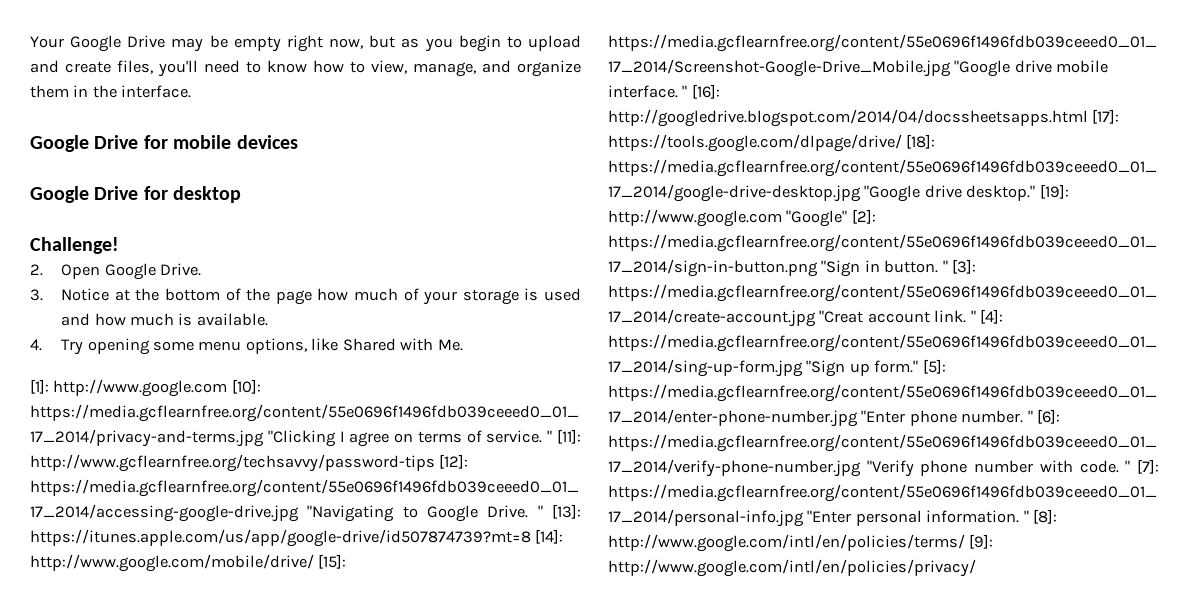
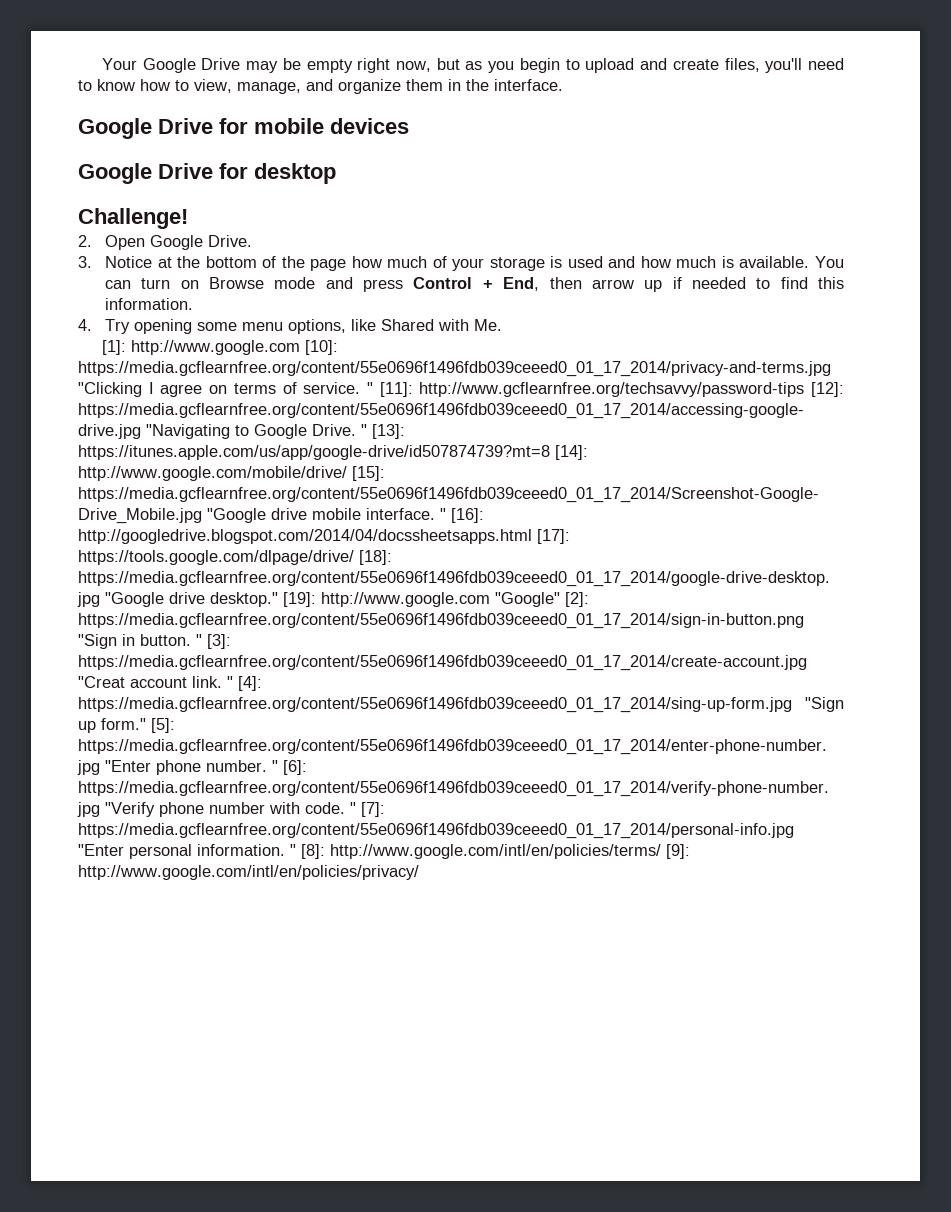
(268, 319) none -> [815,256,845,268] [104,277,844,292] [104,298,193,310] You can turn on Browse mode and press Control + End, then arrow up if needed to find this information.

